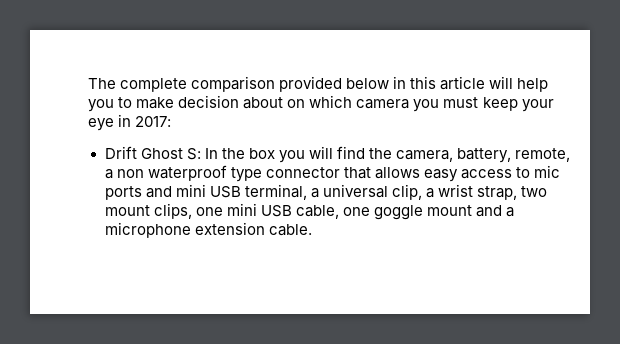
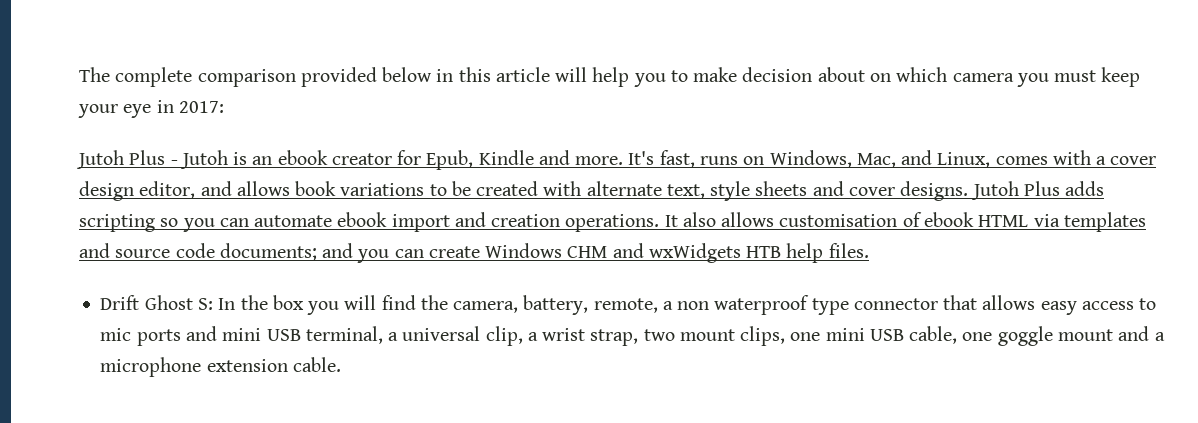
(172, 121) none -> [76,150,1157,170] [79,181,1105,201] [79,212,1146,232] [79,243,869,263] // Jutoh Plus - Jutoh is an ebook creator for Epub, Kindle and more. It's fast, runs on Windows, Mac, and Linux, comes with a cover design editor, and allows book variations to be created with alternate text, style sheets and cover designs. Jutoh Plus adds scripting so you can automate ebook import and creation operations. It also allows customisation of ebook HTML via templates and source code documents; and you can create Windows CHM and wxWidgets HTB help files.

